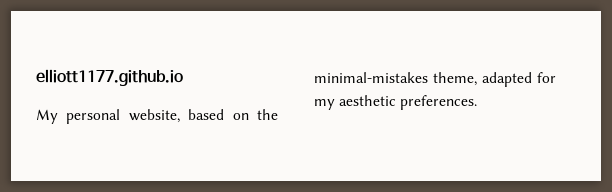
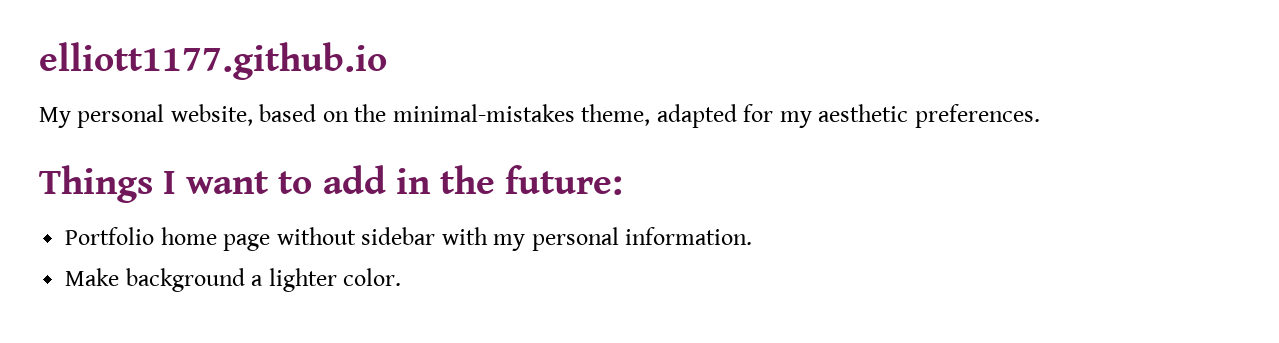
(478, 102) none -> [39,165,623,203] [65,227,753,251] [65,268,402,292] // Things I want to add in the future: // Portfolio home page without sidebar with my personal information. // Make background a lighter color.

